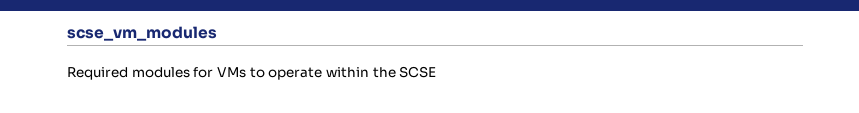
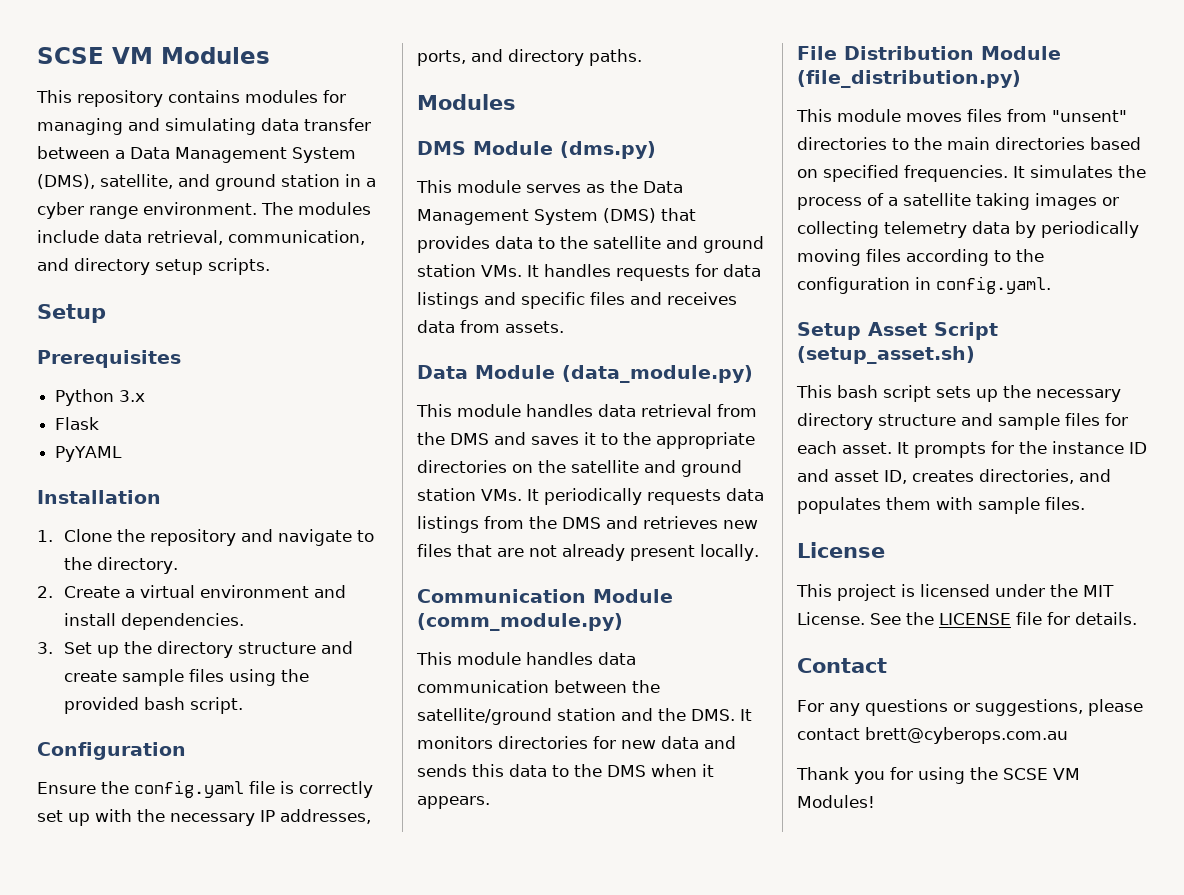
[67,26,217,41] [67,66,437,80] scse_vm_modules // Required modules for VMs to operate within the SCSE -> [37,47,270,64] [36,90,346,107] [37,118,371,135] [37,146,356,163] [37,174,376,191] [37,202,371,219] [37,230,365,245] [37,258,270,275] [37,304,106,323] [37,350,181,368] [55,389,146,406] [55,417,100,430] [55,446,123,462] [37,490,161,504] [37,529,375,546] [64,557,179,574] [37,585,347,598] [64,613,245,630] [37,641,354,658] [64,669,310,686] [64,697,244,714] [37,742,186,760] [37,780,373,798] [37,809,371,826] [417,49,642,66] [417,94,516,110] [417,141,656,159] [416,180,683,193] [417,208,696,225] [417,236,764,253] [417,264,761,281] [417,292,737,309] [417,320,564,333] [417,365,753,383] [416,404,757,417] [417,432,755,449] [417,460,742,477] [417,488,764,505] [417,516,758,533] [417,544,759,561] [417,589,673,603] [417,613,623,631] [416,652,636,665] [417,680,660,693] [417,708,752,725] [417,736,736,749] [417,764,714,777] [417,796,490,809] [797,46,1061,60] [797,70,1021,88] [796,109,1127,122] [797,137,1141,150] [797,165,1146,182] [797,193,1119,210] [797,221,1139,238] [797,249,1044,266] [797,276,1051,294] [797,322,998,340] [797,346,975,364] [796,385,1121,402] [797,413,1128,430] [797,441,1147,458] [797,469,1111,484] [797,497,1085,514] [797,542,885,558] [796,584,1114,601] [797,612,1137,625] [797,658,887,673] [797,699,1143,716] [797,727,1068,744] [796,767,1080,784] [797,795,875,808] SCSE VM Modules // This repository contains modules for managing and simulating data transfer between a Data Management System (DMS), satellite, and ground station in a cyber range environment. The modules include data retrieval, communication, and directory setup scripts. // Setup // Prerequisites // Python 3.x // Flask // PyYAML // Installation // 1. Clone the repository and navigate to the directory. // 2. Create a virtual environment and install dependencies. // 3. Set up the directory structure and create sample files using the provided bash script. // Configuration // Ensure the config.yaml file is correctly set up with the necessary IP addresses, ports, and directory paths. // Modules // DMS Module (dms.py) // This module serves as the Data Management System (DMS) that provides data to the satellite and ground station VMs. It handles requests for data listings and specific files and receives data from assets. // Data Module (data_module.py) // This module handles data retrieval from the DMS and saves it to the appropriate directories on the satellite and ground station VMs. It periodically requests data listings from the DMS and retrieves new files that are not already present locally. // Communication Module (comm_module.py) // This module handles data communication between the satellite/ground station and the DMS. It monitors directories for new data and sends this data to the DMS when it appears. // File Distribution Module (file_distribution.py) // This module moves files from "unsent" directories to the main directories based on specified frequencies. It simulates the process of a satellite taking images or collecting telemetry data by periodically moving files according to the configuration in config.yaml. // Setup Asset Script (setup_asset.sh) // This bash script sets up the necessary directory structure and sample files for each asset. It prompts for the instance ID and asset ID, creates directories, and populates them with sample files. // License // This project is licensed under the MIT License. See the LICENSE file for details. // Contact // For any questions or suggestions, please contact brett@cyberops.com.au // Thank you for using the SCSE VM Modules!

